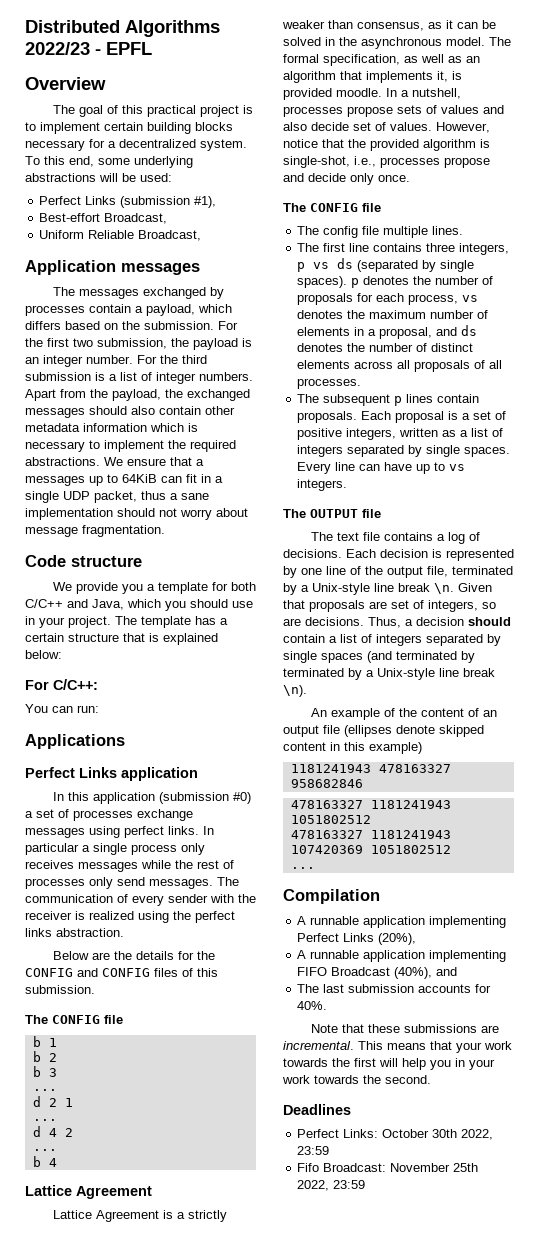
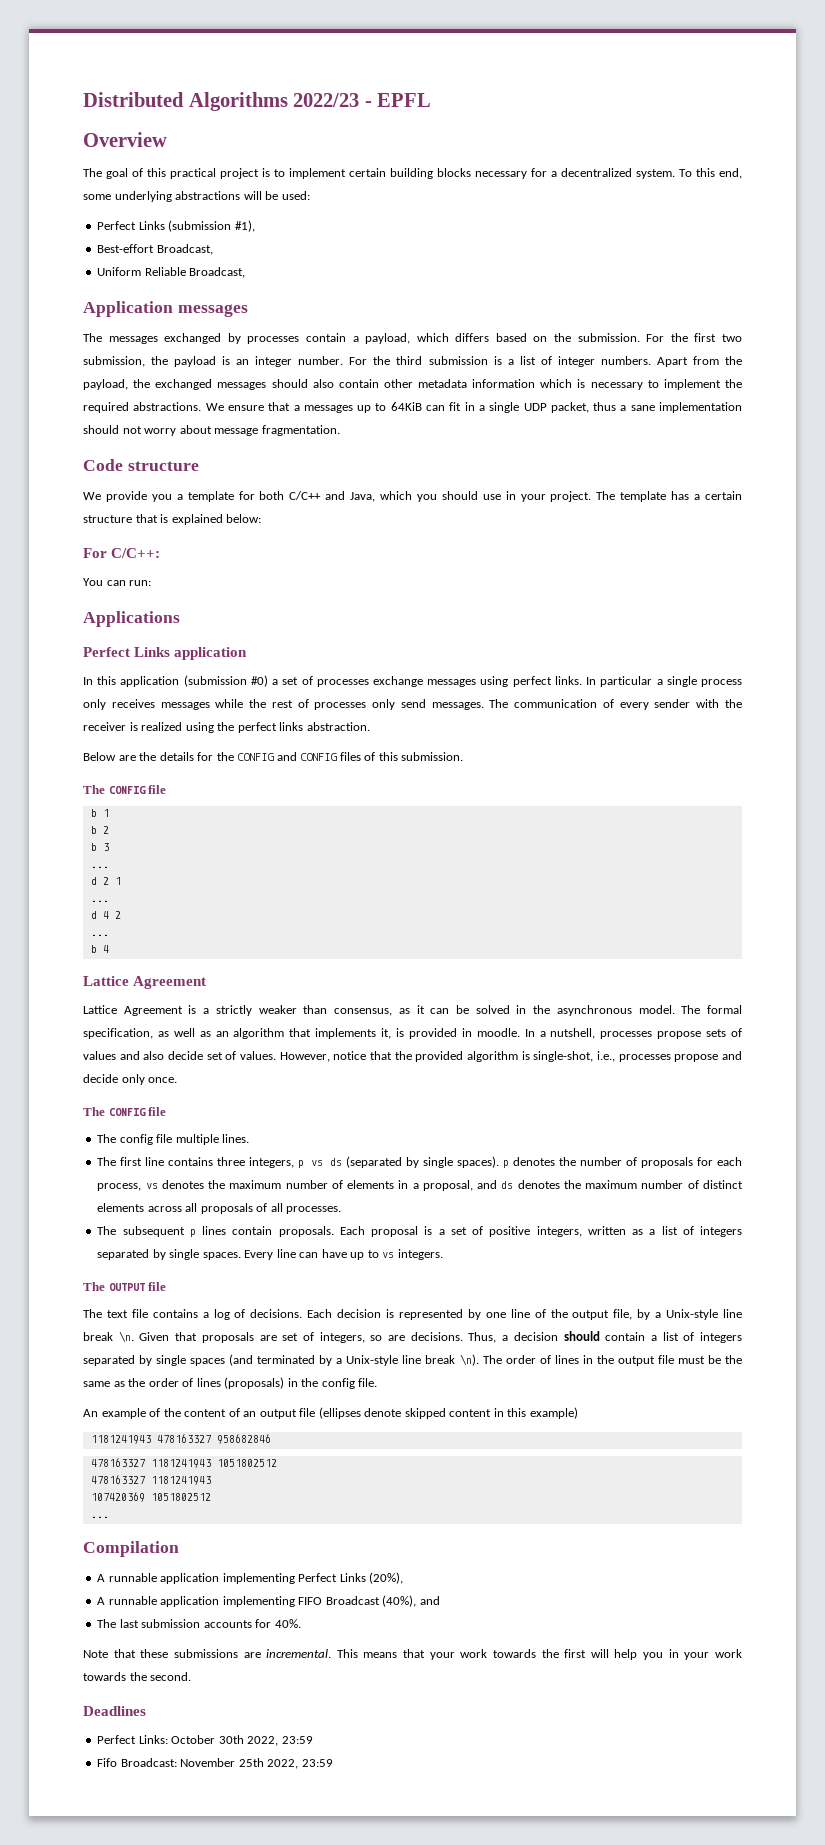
(332, 94) none -> [461,1028,472,1037] in
(366, 347) none -> [585,1180,638,1189] maximum
[452,566,513,575] terminated -> (633, 1314) none
[283,668,362,680] terminated by -> (333, 1360) none
(307, 691) none -> [482,1355,742,1366] [83,1377,378,1389] The order of lines in the output file must be the same as the order of lines (proposals) in the config file.

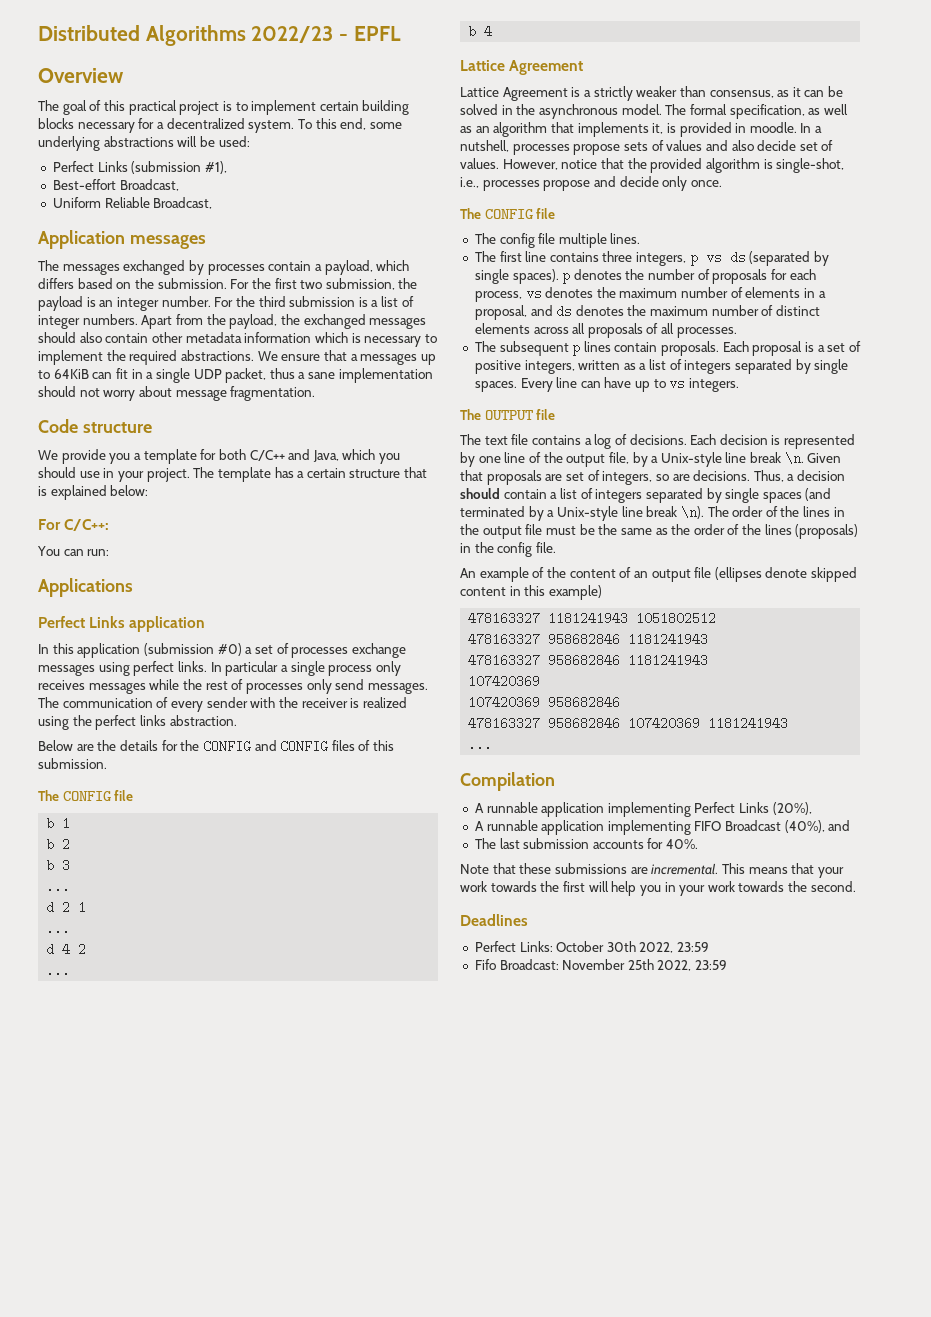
(551, 1359) none -> [780,506,800,517] the
(194, 1382) none -> [742,524,762,535] the
[90,1434,271,1444] // 1181241943 478163327 958682846 -> (602, 592) none
[150,1476,211,1485] [90,1492,211,1502] 1181241943 // 107420369 1051802512 -> [548,633,709,646] [468,654,709,667] [468,675,541,688] [468,696,621,709] [468,717,789,730] 958682846 1181241943 // 478163327 958682846 1181241943 // 107420369 // 107420369 958682846 // 478163327 958682846 107420369 1181241943

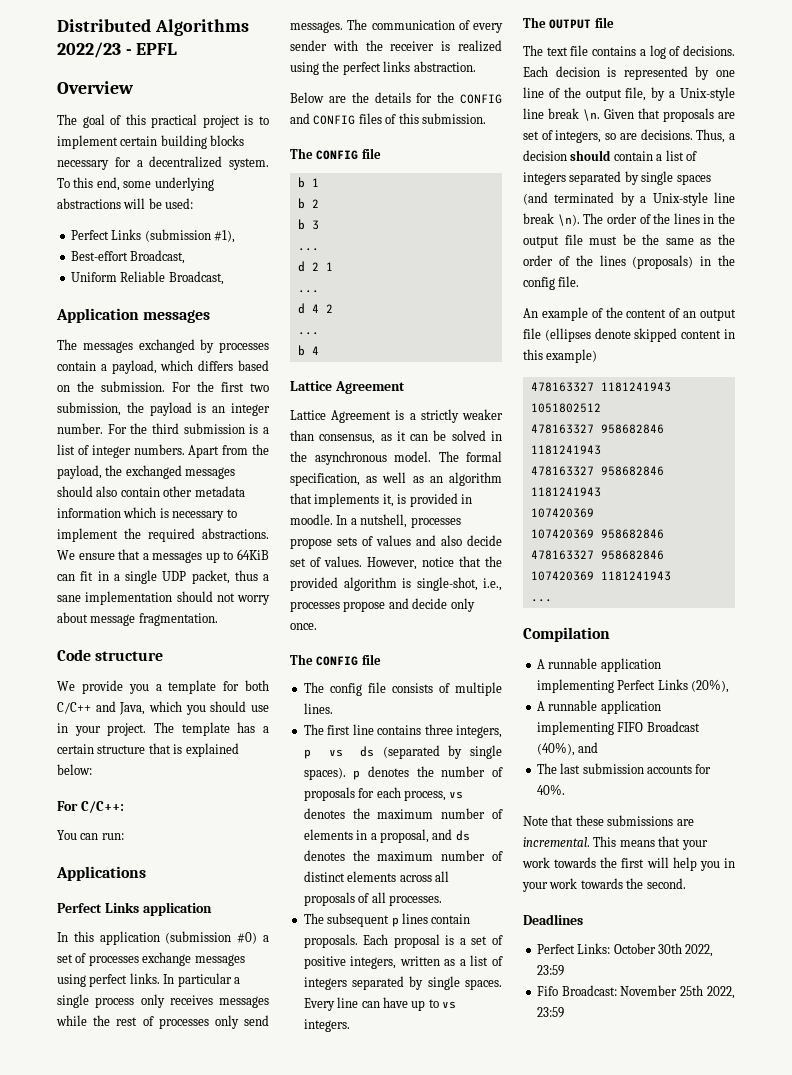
(556, 238) none -> [391,683,450,693] consists of

